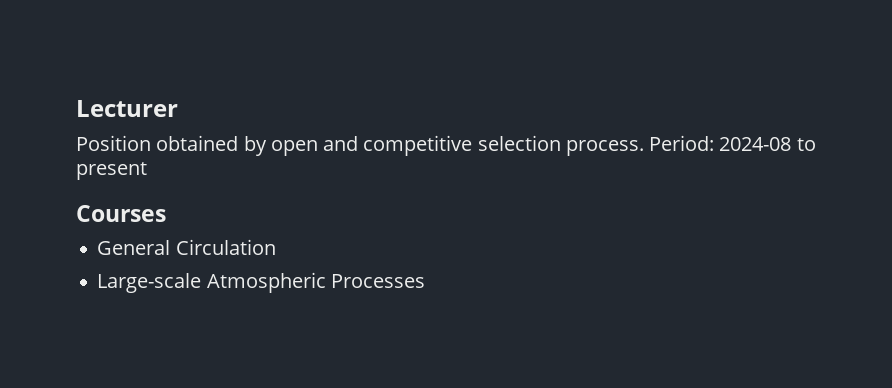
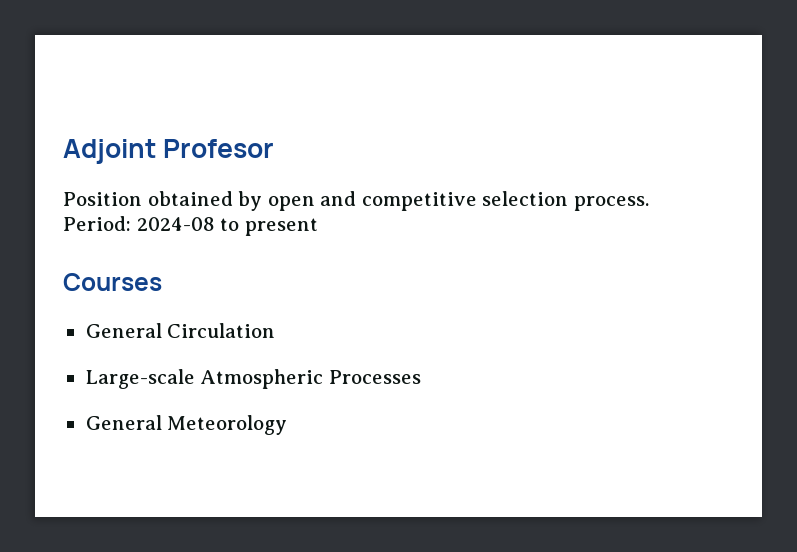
[76,100,178,117] Lecturer -> [63,139,275,164] Adjoint Profesor
(425, 281) none -> [85,415,288,435] // General Meteorology

